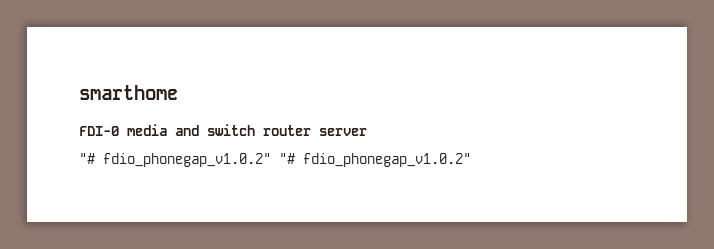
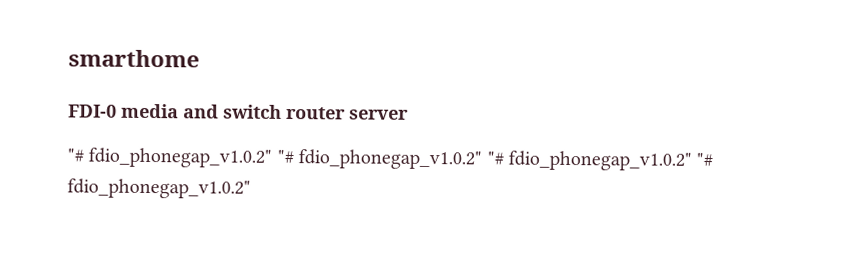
(471, 160) none -> [486,150,714,171] [67,178,251,199] "# fdio_phonegap_v1.0.2" "# fdio_phonegap_v1.0.2"

